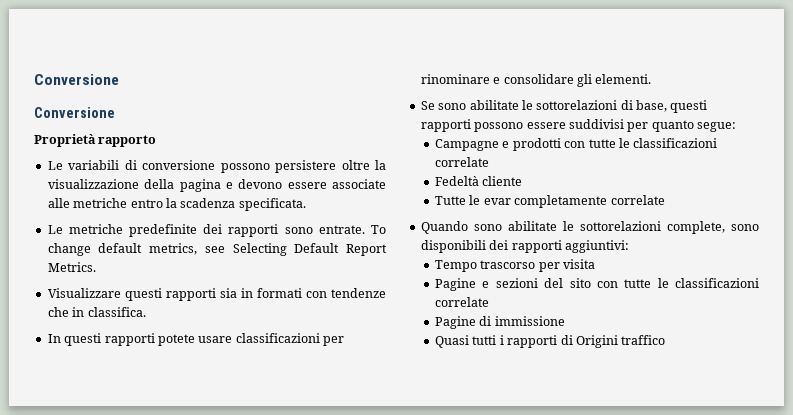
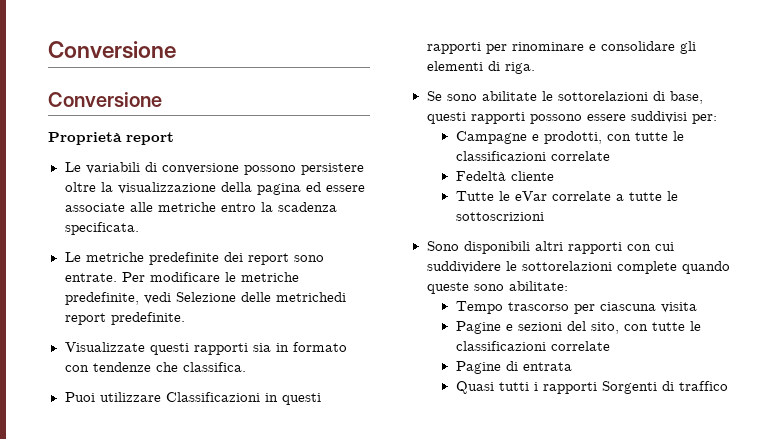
[98,135,157,147] rapporto -> [126,132,174,145] report
[225,179,283,189] e devono -> [305,182,321,192] ed
[228,224,279,237] rapporti -> [247,253,289,265] report
[371,225,386,234] [47,243,387,256] [47,262,96,272] [47,288,121,298] To change default metrics, see Selecting Default Report Metrics. // Visualizzare -> [121,272,299,282] [64,292,346,305] [64,312,185,325] [64,342,145,352] Per modificare le metriche predefinite, vedi Selezione delle metrichedi report predefinite. // Visualizzate
[256,288,302,298] formati -> [292,342,347,352] formato
[72,307,85,317] in -> (178, 367) none
[47,333,320,346] In questi rapporti potete usare classificazioni -> [64,392,321,405] [426,42,481,54] Puoi utilizzare Classificazioni in questi rapporti
[595,74,652,84] elementi. -> [426,61,535,74] elementi di riga.
[627,120,736,132] per quanto segue: -> [691,114,717,124] per:
[512,138,561,151] prodotti -> [543,131,602,144] prodotti,
[483,195,665,208] [420,221,759,234] [420,240,629,253] evar completamente correlate // Quando sono abilitate le sottorelazioni complete, sono disponibili dei rapporti aggiuntivi: -> [514,191,678,201] [455,212,544,221] [426,241,674,254] [426,261,730,274] [426,281,568,294] eVar correlate a tutte le sottoscrizioni // Sono disponibili altri rapporti con cui suddividere le sottorelazioni complete quando queste sono abilitate:
(560, 267) none -> [599,302,656,311] ciascuna
[569,278,591,288] sito -> [590,322,619,334] sito,
[494,316,565,326] immissione -> [522,362,572,371] entrata
[560,335,618,348] di Origini -> [601,381,674,394] Sorgenti di

